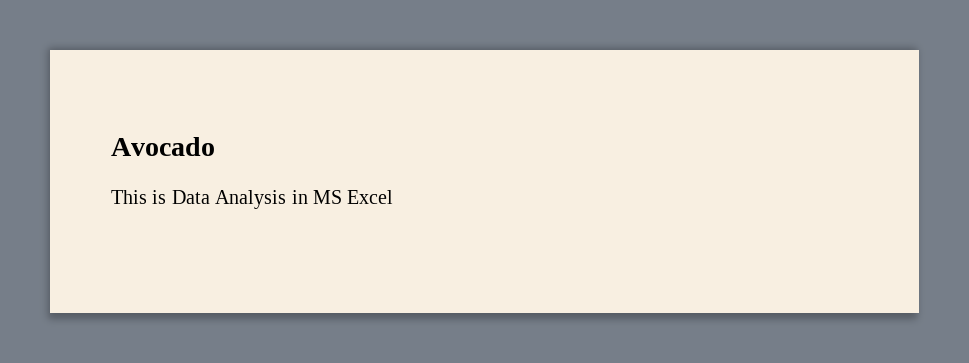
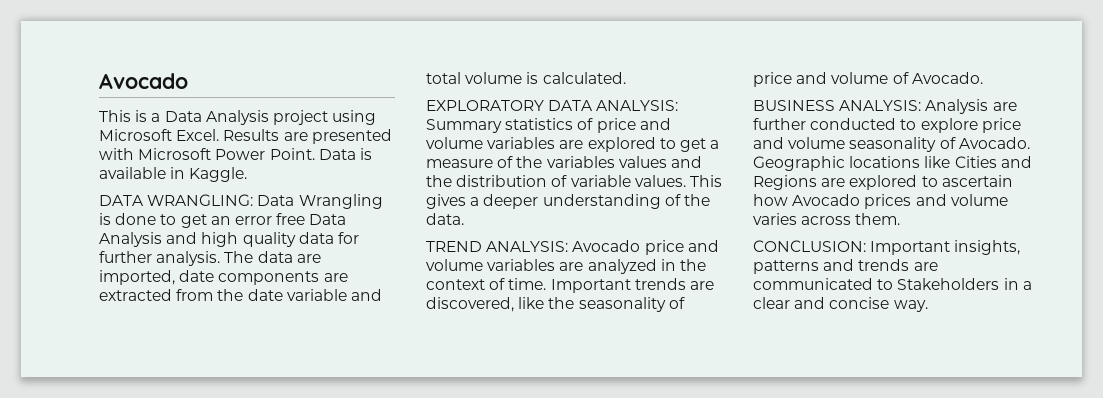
[171,190,394,209] Data Analysis in MS Excel -> [151,110,377,125] [99,129,392,144] [99,148,372,160] [99,167,248,182] [99,194,383,209] [99,213,347,228] [99,232,359,247] [99,251,321,266] [99,270,348,285] [99,289,382,301] [426,72,626,84] [426,100,679,111] [426,118,671,133] [426,137,720,152] [426,156,702,168] [426,175,722,187] [426,194,710,209] [426,213,464,225] [426,240,719,255] [426,259,706,274] [426,278,714,293] [426,297,685,312] [753,72,983,87] [753,99,1017,114] [753,118,1021,133] [753,137,1030,152] [753,156,1032,171] [753,175,1013,190] [753,194,1008,209] [753,213,901,225] [753,240,1021,255] [753,259,938,274] [753,278,1032,290] [753,297,928,312] a Data Analysis project using Microsoft Excel. Results are presented with Microsoft Power Point. Data is available in Kaggle. // DATA WRANGLING: Data Wrangling is done to get an error free Data Analysis and high quality data for further analysis. The data are imported, date components are extracted from the date variable and total volume is calculated. // EXPLORATORY DATA ANALYSIS: Summary statistics of price and volume variables are explored to get a measure of the variables values and the distribution of variable values. This gives a deeper understanding of the data. // TREND ANALYSIS: Avocado price and volume variables are analyzed in the context of time. Important trends are discovered, like the seasonality of price and volume of Avocado. // BUSINESS ANALYSIS: Analysis are further conducted to explore price and volume seasonality of Avocado. Geographic locations like Cities and Regions are explored to ascertain how Avocado prices and volume varies across them. // CONCLUSION: Important insights, patterns and trends are communicated to Stakeholders in a clear and concise way.

